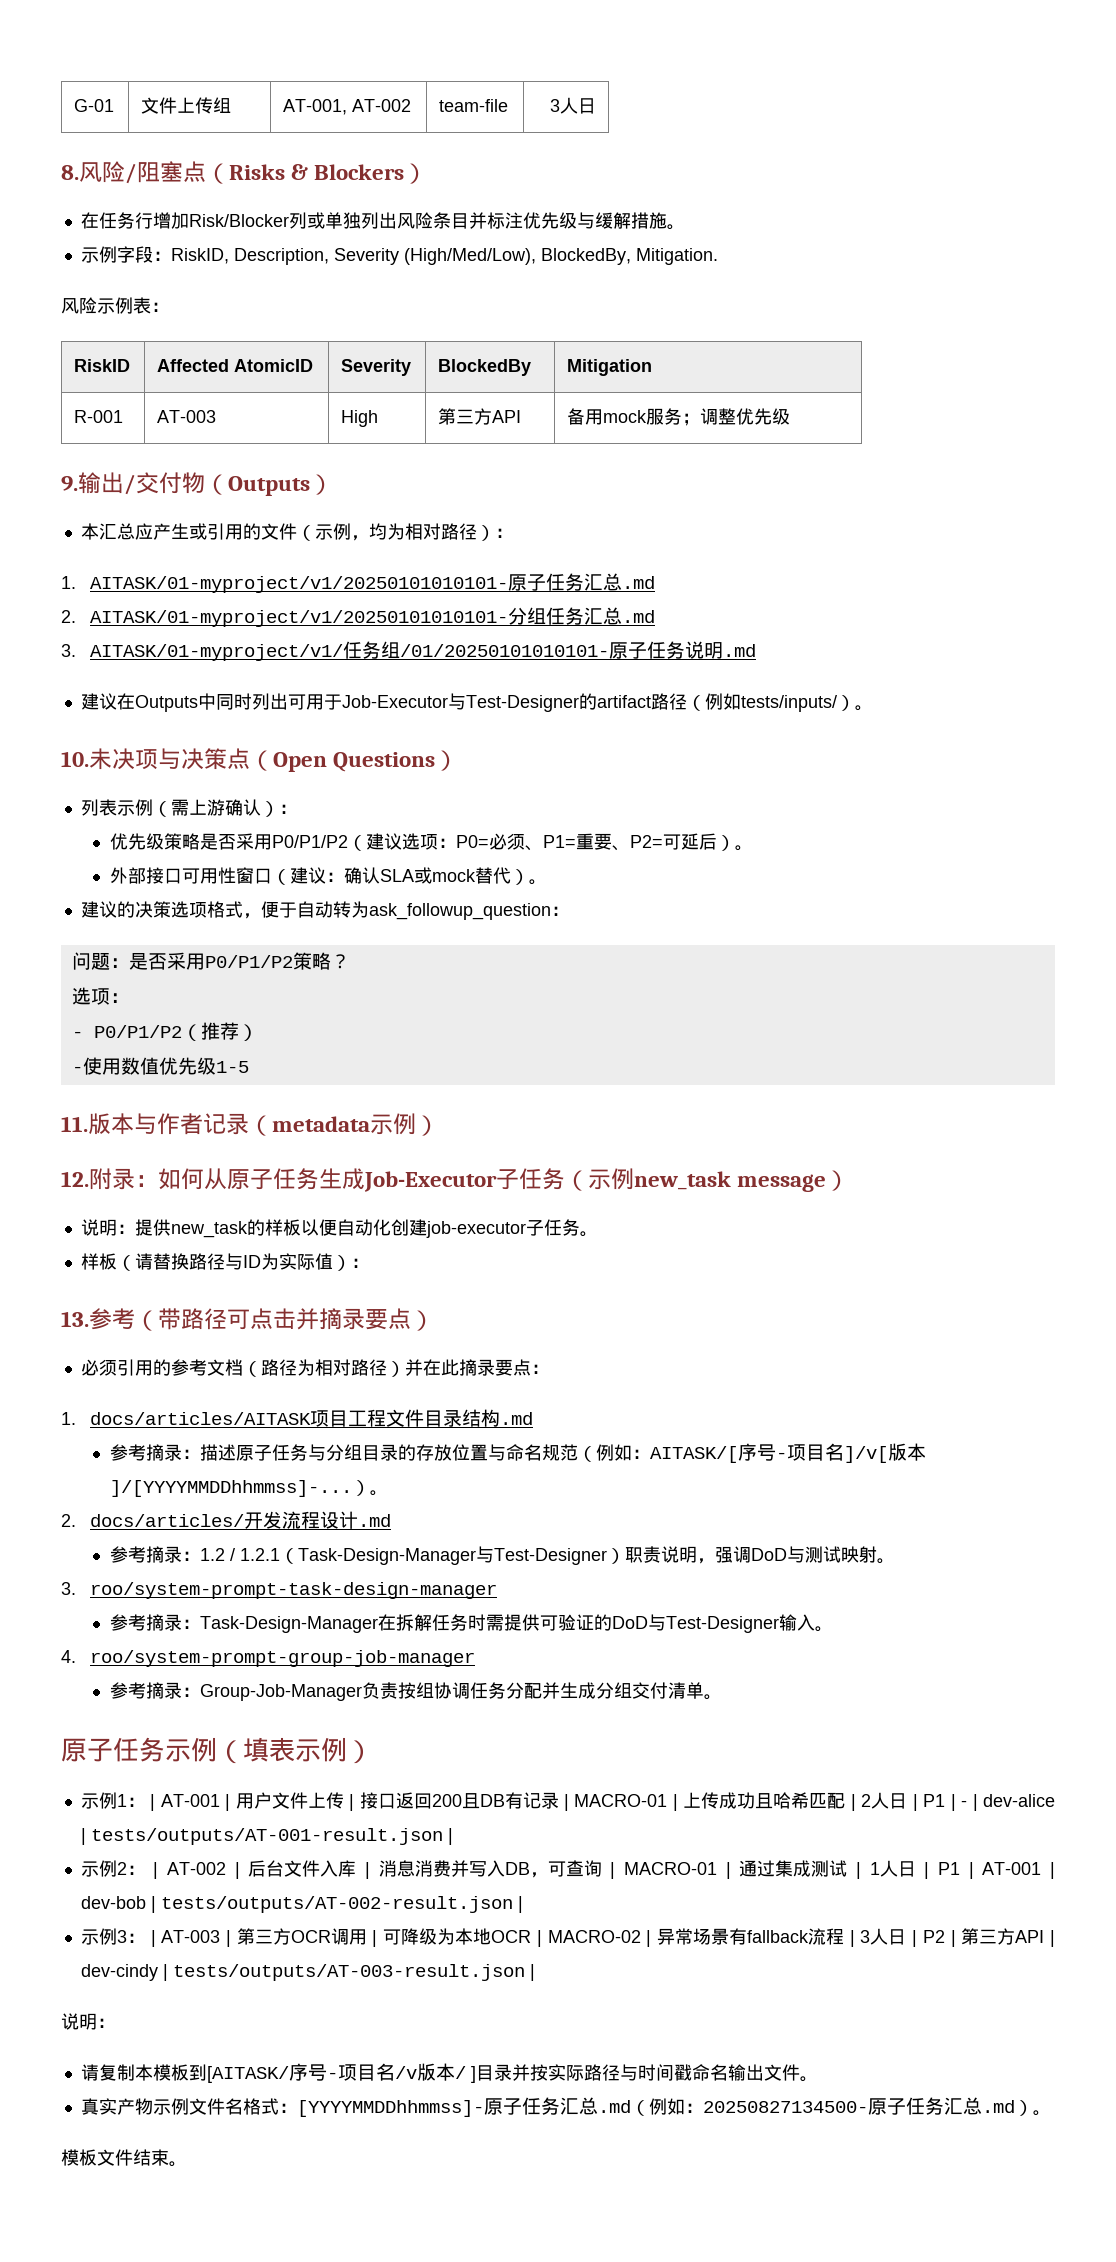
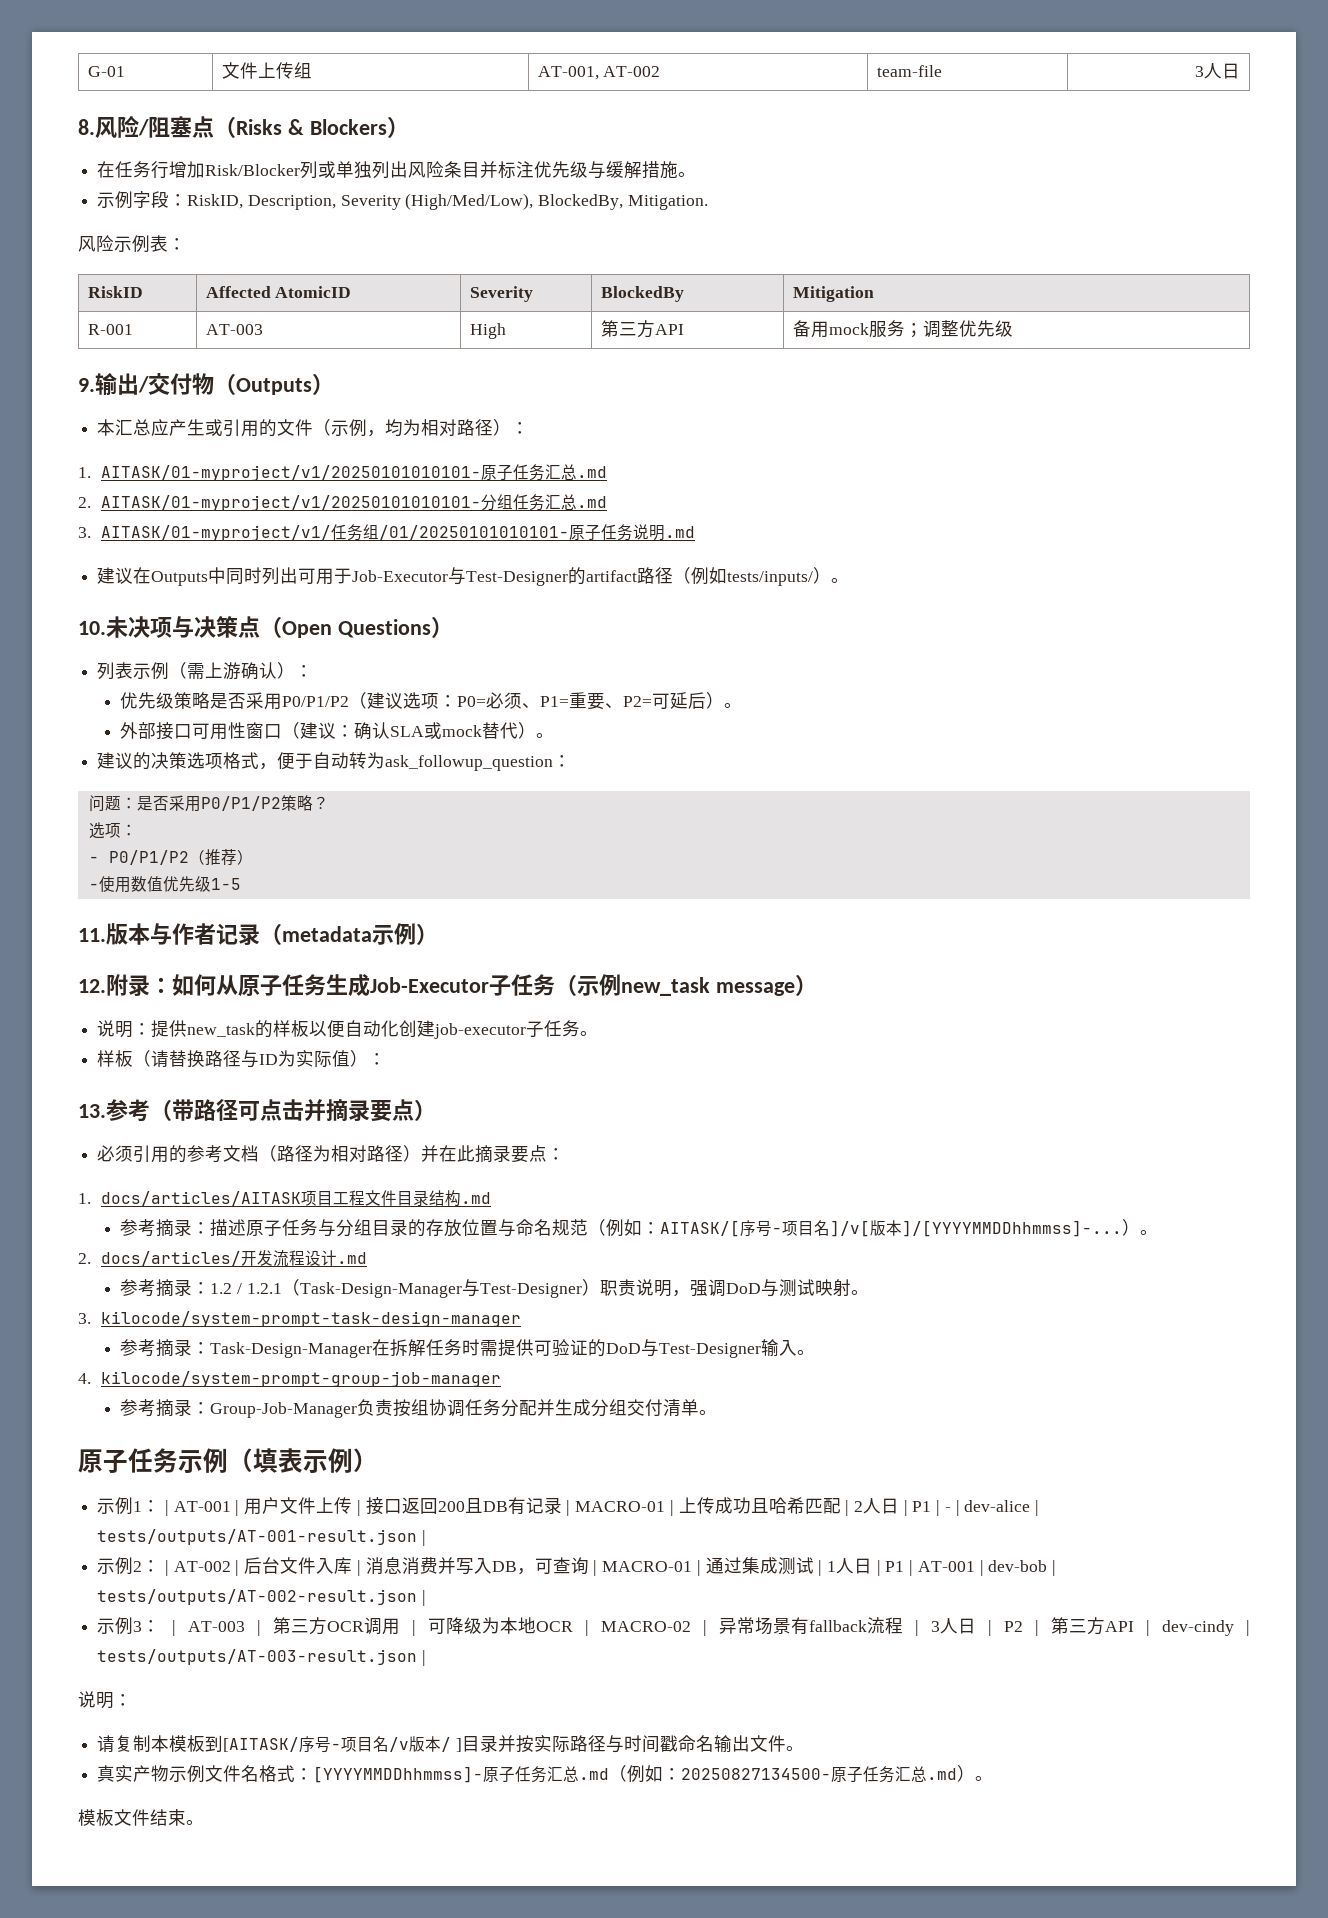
[89,1582,497,1599] roo/system-prompt-task-design-manager -> [101,1311,522,1327] kilocode/system-prompt-task-design-manager
[89,1650,475,1667] roo/system-prompt-group-job-manager -> [101,1371,502,1387] kilocode/system-prompt-group-job-manager

